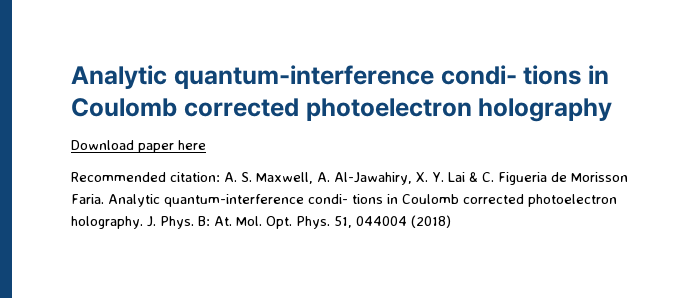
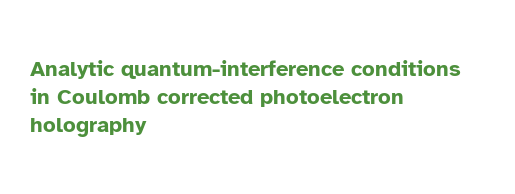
[71,65,582,89] Analytic quantum-interference condi- tions -> [30,60,461,79] Analytic quantum-interference conditions
[71,140,206,153] [71,172,628,185] [71,194,617,207] [71,215,451,229] // Download paper here // Recommended citation: A. S. Maxwell, A. Al-Jawahiry, X. Y. Lai & C. Figueria de Morisson Faria. Analytic quantum-interference condi- tions in Coulomb corrected photoelectron holography. J. Phys. B: At. Mol. Opt. Phys. 51, 044004 (2018) -> (147, 127) none

